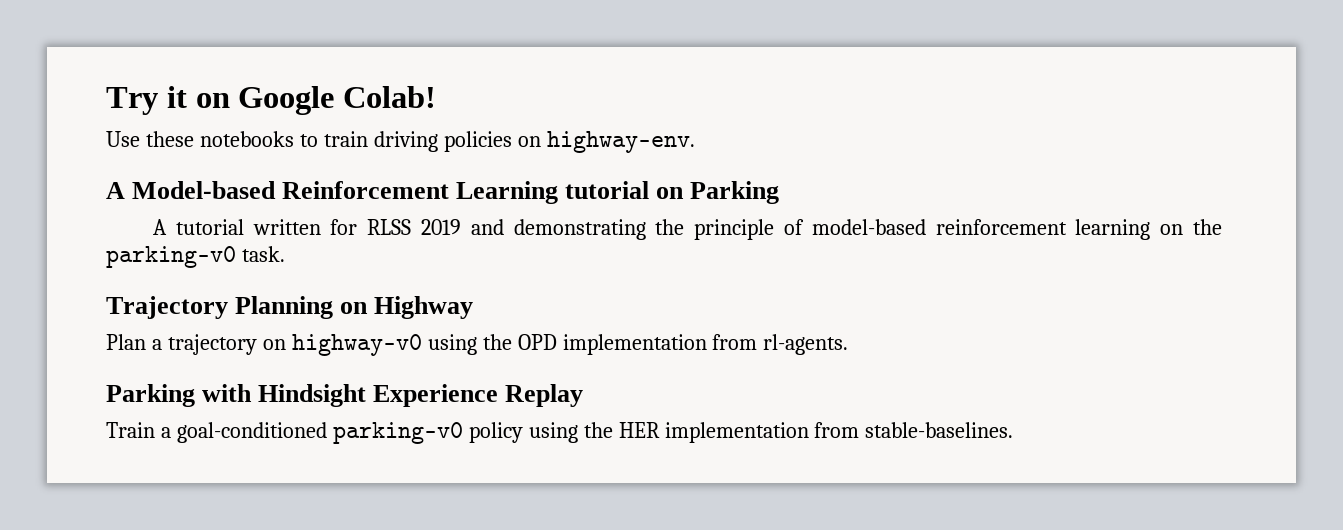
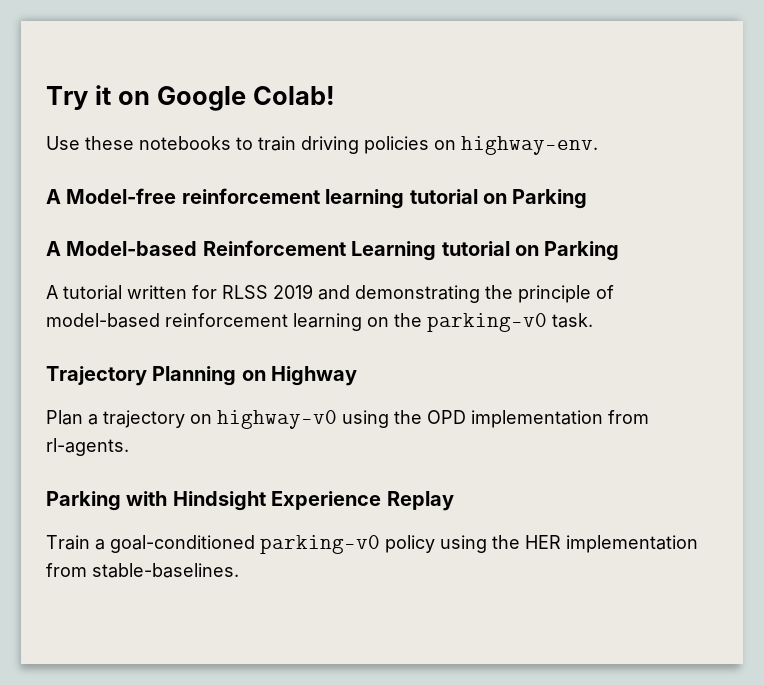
(695, 142) none -> [46,188,588,209] // A Model-free reinforcement learning tutorial on Parking

